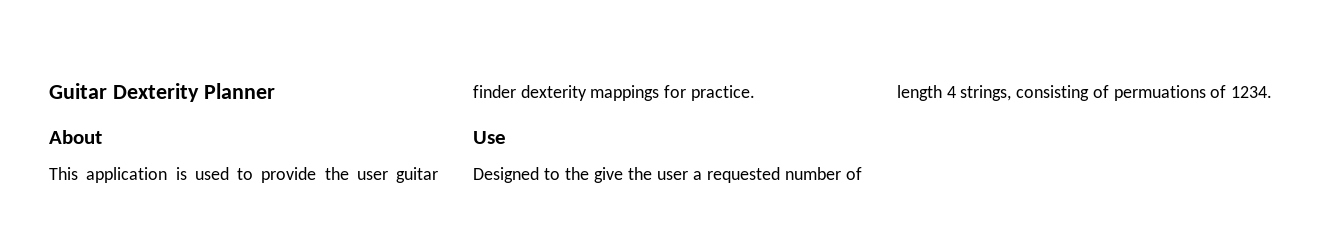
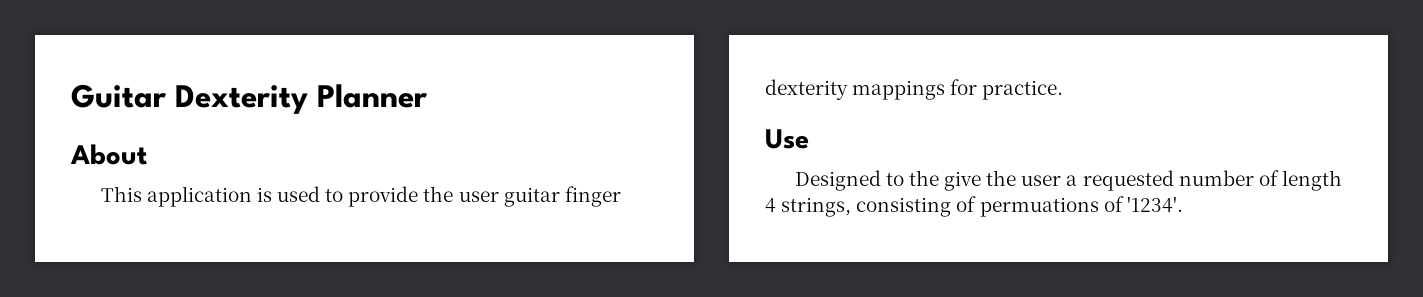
[473,85,516,98] finder -> [564,186,621,207] finger
[1231,86,1273,98] 1234. -> [1126,196,1183,213] '1234'.

